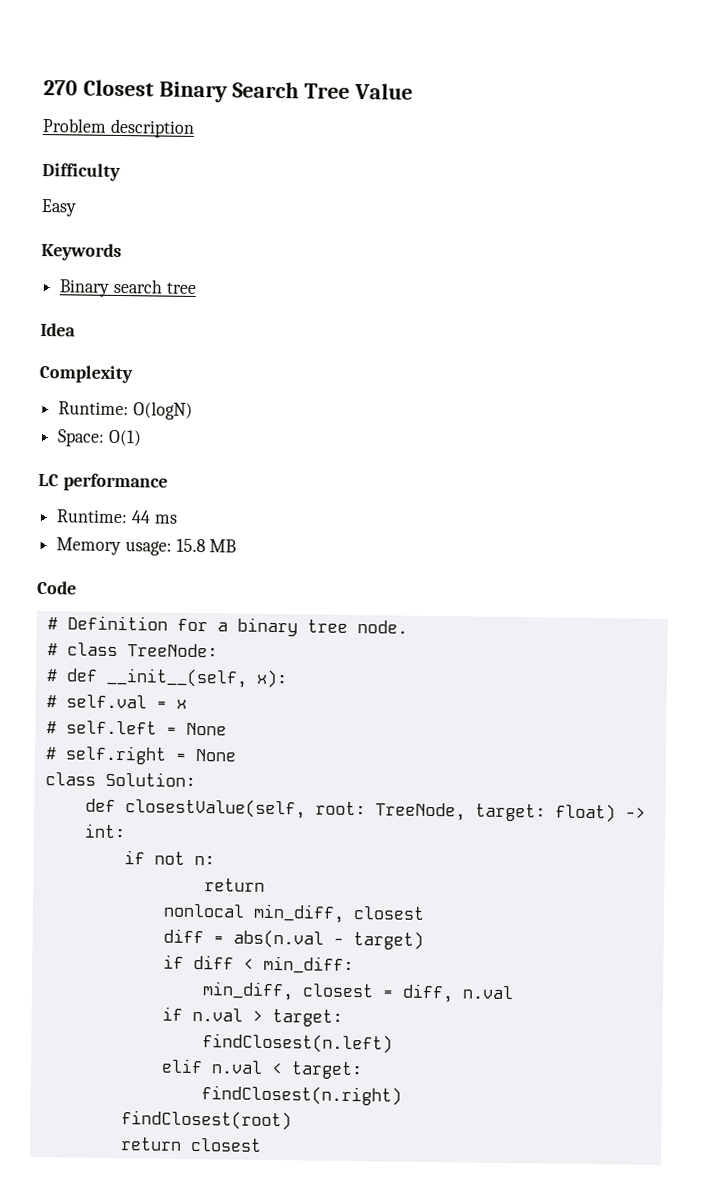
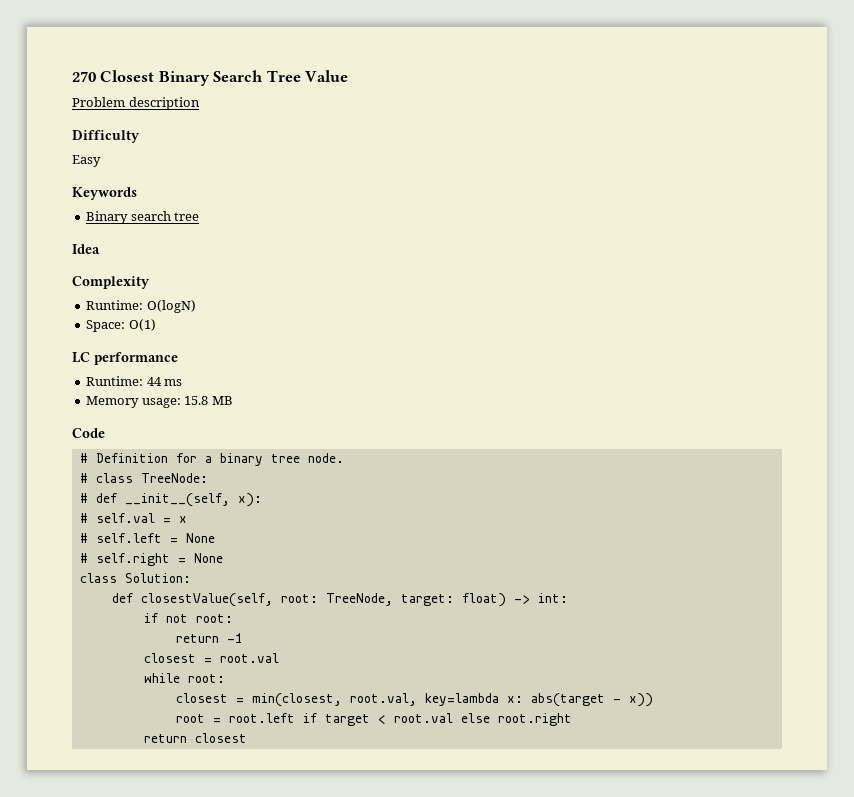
[193,855,215,866] [203,878,265,892] [162,903,425,923] [162,928,424,950] [162,954,354,975] [201,981,514,1003] [161,1006,343,1027] [201,1033,393,1054] [160,1058,363,1080] [200,1085,402,1106] [120,1110,292,1131] n: // return // nonlocal min_diff, closest // diff = abs(n.val - target) // if diff < min_diff: // min_diff, closest = diff, n.val // if n.val > target: // findClosest(n.left) // elif n.val < target: // findClosest(n.right) // findClosest(root) -> [195,614,233,623] [175,633,243,643] [143,653,279,663] [143,673,225,683] [175,693,653,707] [175,713,572,726] root: // return -1 // closest = root.val // while root: // closest = min(closest, root.val, key=lambda x: abs(target - x)) // root = root.left if target < root.val else root.right

